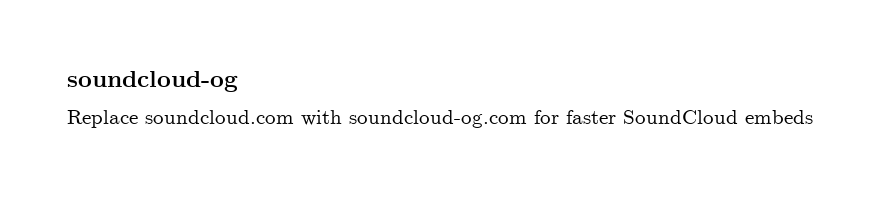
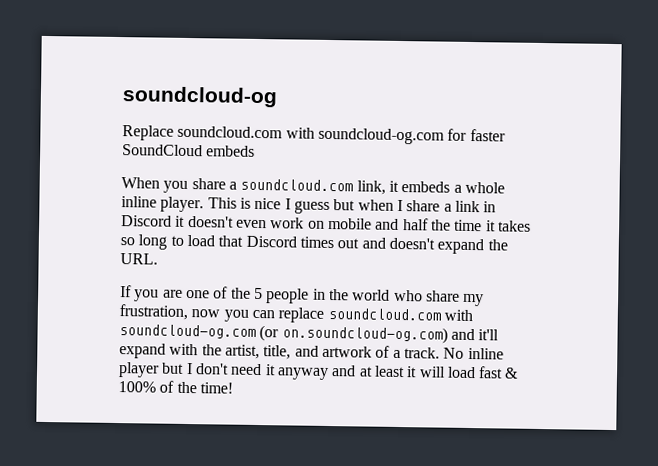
(813, 117) none -> [121,177,505,195] [121,196,497,215] [121,215,531,232] [120,234,508,255] [120,253,158,265] [120,285,485,307] [119,304,473,323] [119,324,500,344] [119,343,504,360] [118,362,520,380] [118,380,233,394] // When you share a soundcloud.com link, it embeds a whole inline player. This is nice I guess but when I share a link in Discord it doesn't even work on mobile and half the time it takes so long to load that Discord times out and doesn't expand the URL. // If you are one of the 5 people in the world who share my frustration, now you can replace soundcloud.com with soundcloud-og.com (or on.soundcloud-og.com) and it'll expand with the artist, title, and artwork of a track. No inline player but I don't need it anyway and at least it will load fast & 100% of the time!

